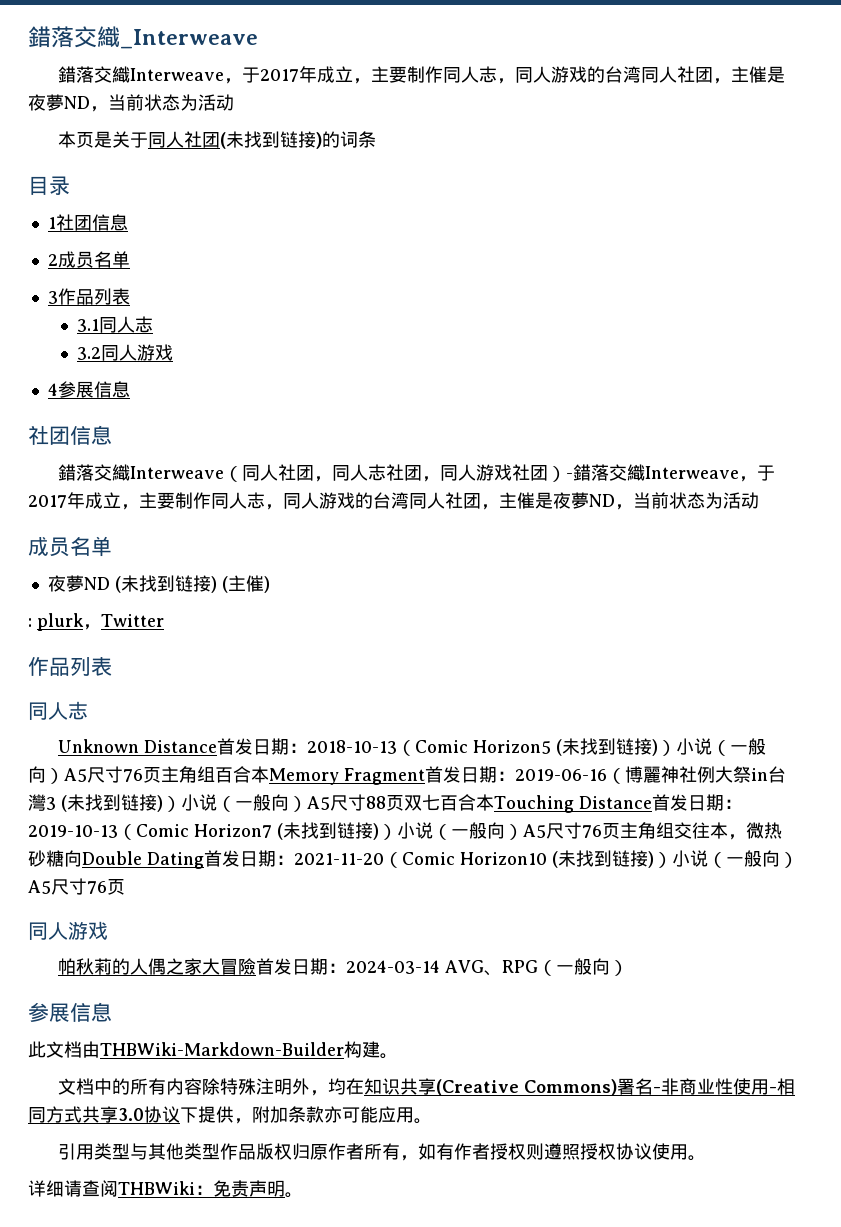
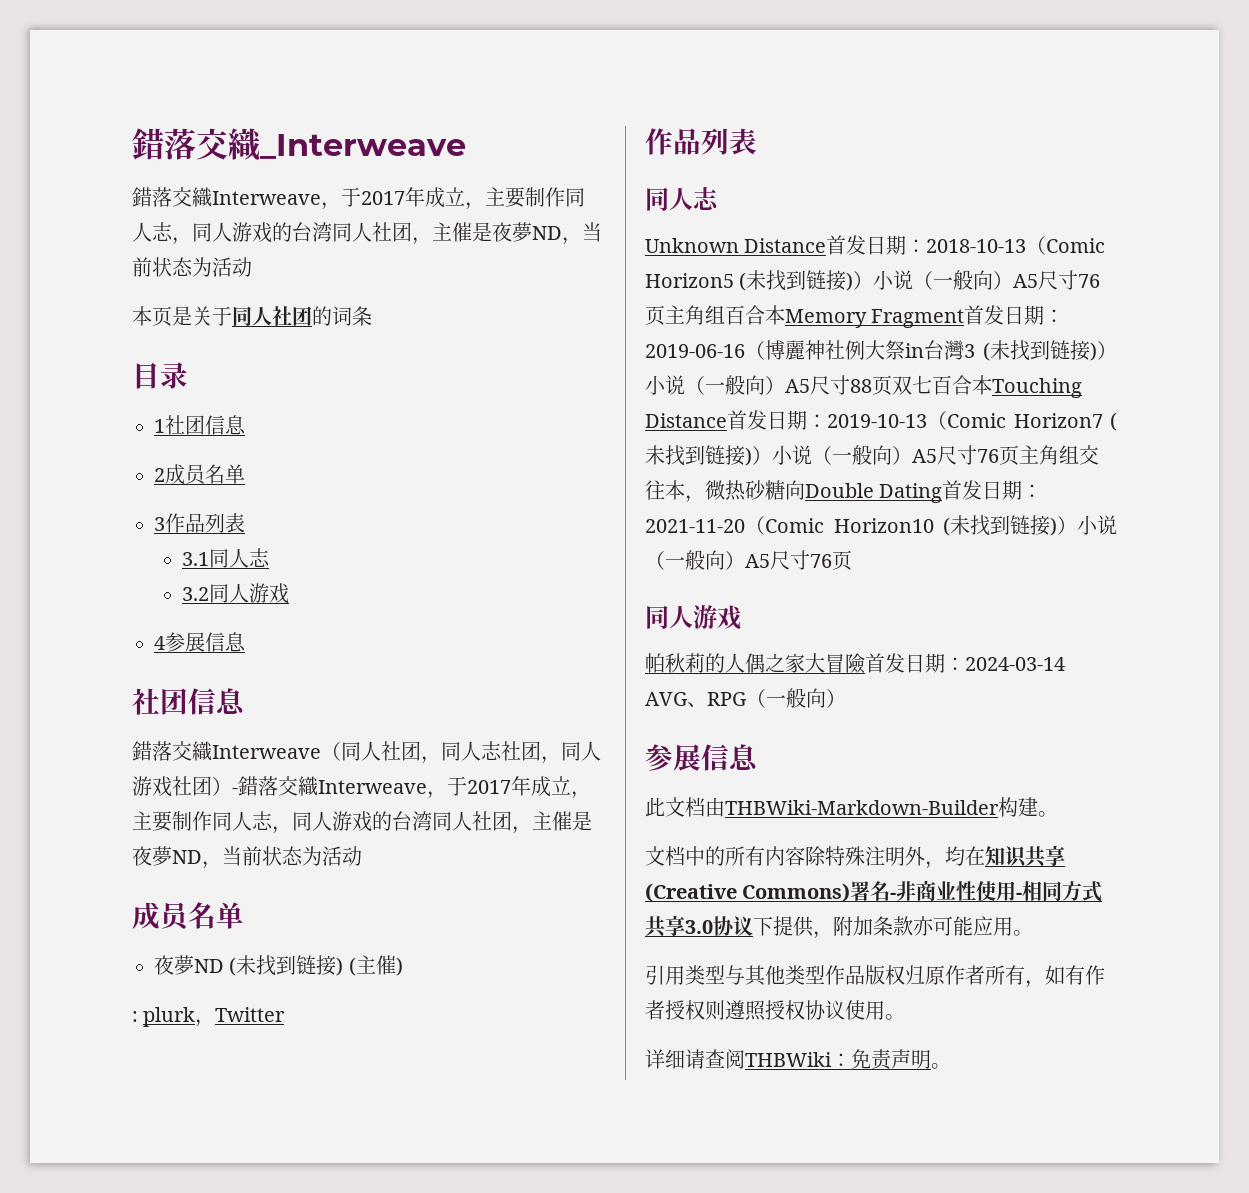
[220,131,323,149] (未找到链接) -> (312, 316) none

